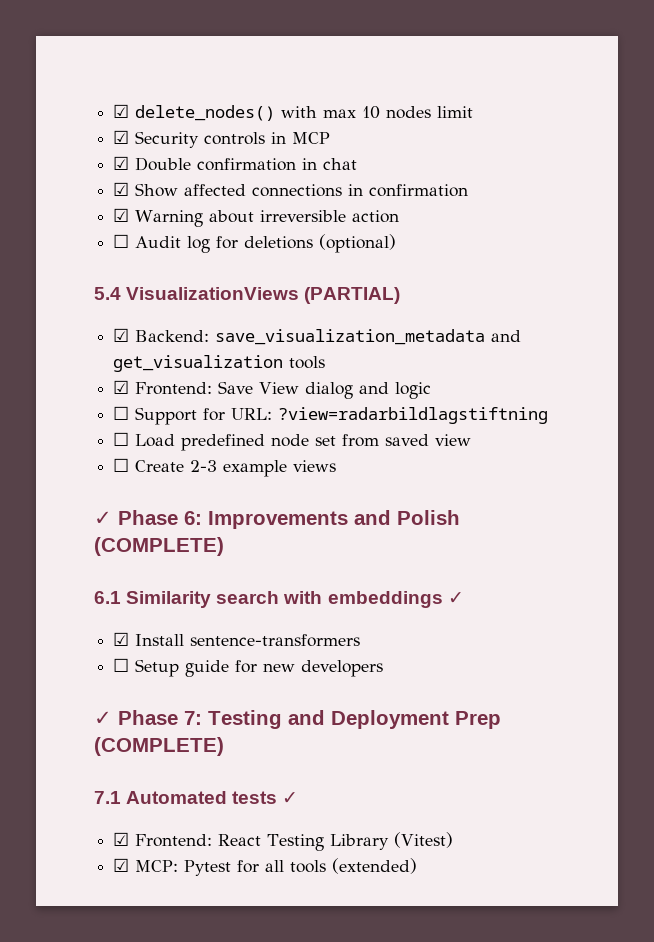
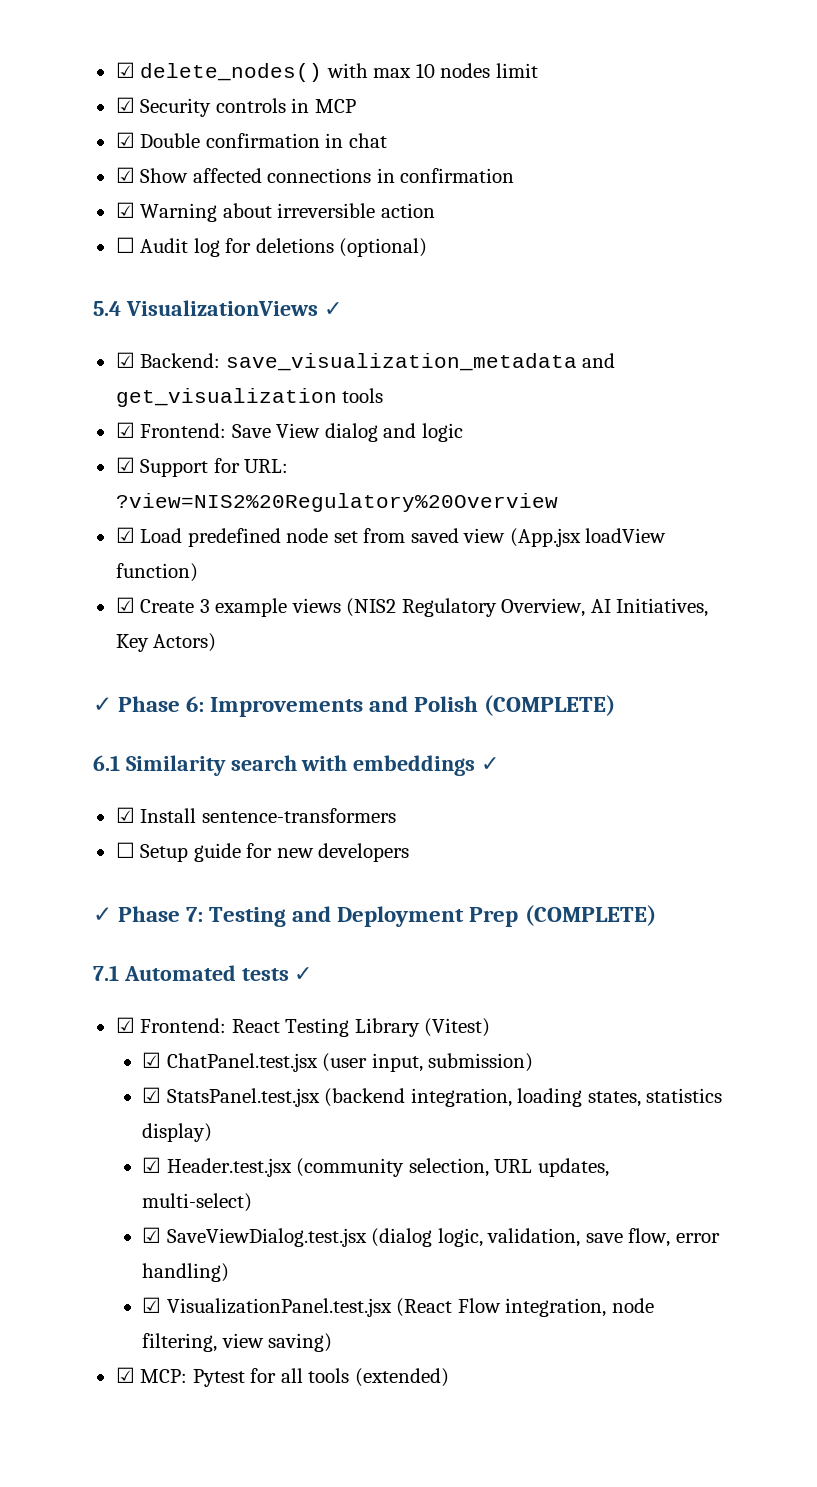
[304,287,401,304] (PARTIAL) -> [323,302,342,316] ✓
[113,406,130,420] ☐ -> [115,457,135,473] ☑
[278,407,549,424] [113,432,130,446] ?view=radarbildlagstiftning // ☐ -> [115,493,558,512] [115,527,135,543] ?view=NIS2%20Regulatory%20Overview // ☑
[113,458,337,477] // ☐ Create 2-3 example views -> [509,528,667,547] [115,563,198,582] [115,597,709,617] [115,633,217,652] (App.jsx loadView function) // ☑ Create 3 example views (NIS2 Regulatory Overview, AI Initiatives, Key Actors)
(454, 840) none -> [142,1052,534,1072] [142,1087,723,1107] [142,1123,213,1142] [142,1157,609,1177] [142,1193,253,1212] [142,1227,721,1247] [142,1263,230,1282] [142,1297,654,1317] [142,1333,333,1352] // ☑ ChatPanel.test.jsx (user input, submission) // ☑ StatsPanel.test.jsx (backend integration, loading states, statistics display) // ☑ Header.test.jsx (community selection, URL updates, multi-select) // ☑ SaveViewDialog.test.jsx (dialog logic, validation, save flow, error handling) // ☑ VisualizationPanel.test.jsx (React Flow integration, node filtering, view saving)

